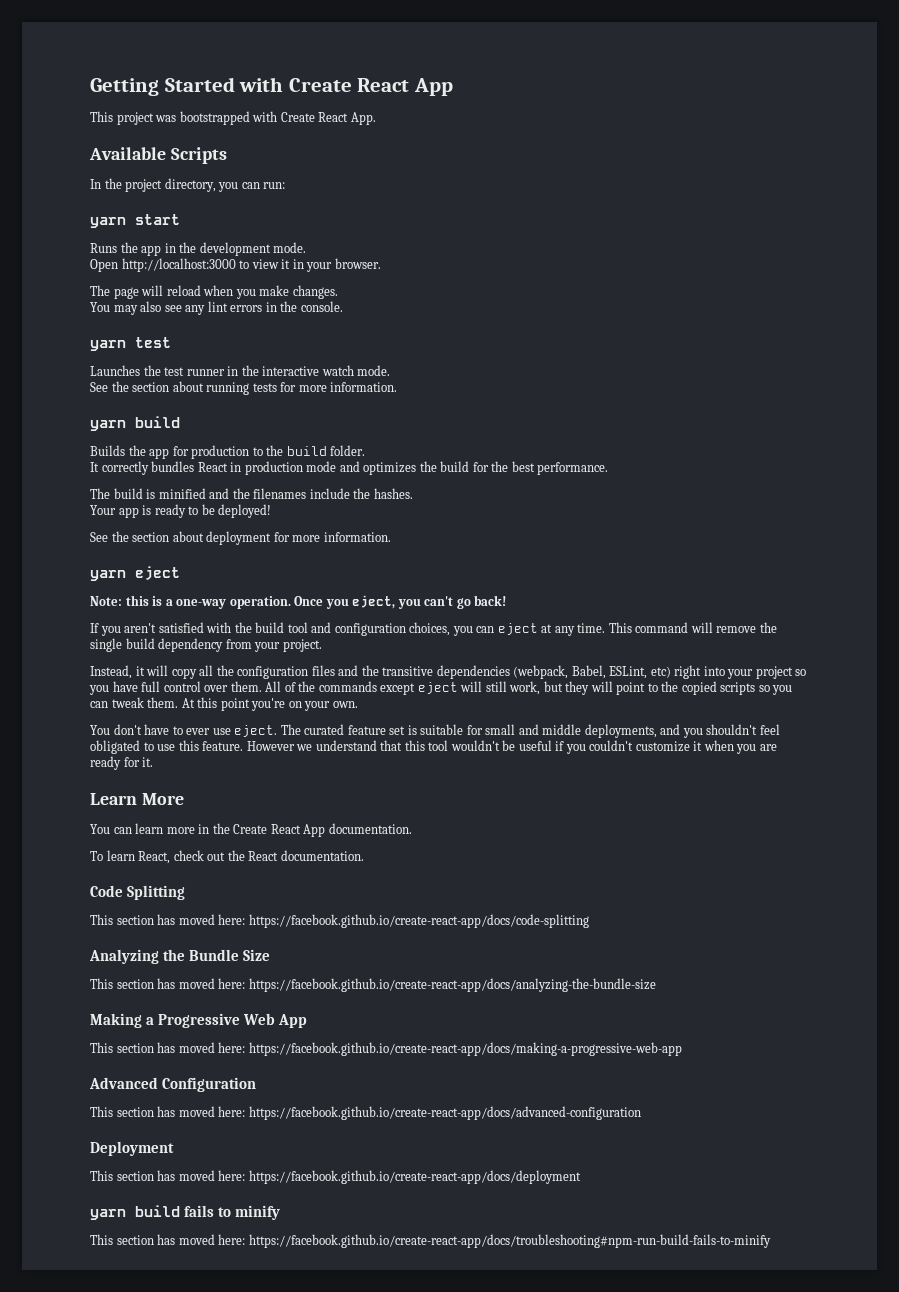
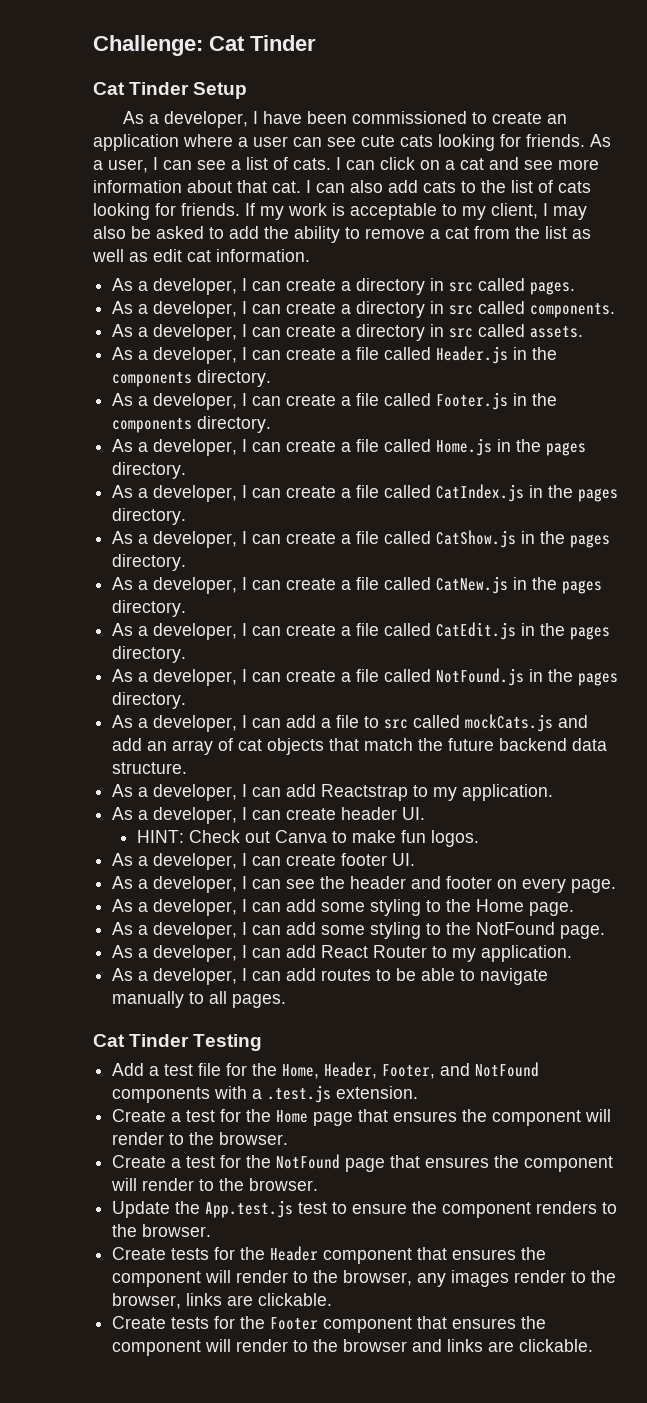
[90,77,453,96] [90,111,376,125] [89,147,227,164] [90,178,286,192] [90,214,180,228] [90,242,307,256] [90,258,381,272] [90,285,338,299] [90,301,343,315] [90,337,171,351] [90,365,391,376] [90,381,398,395] [90,416,180,431] [90,445,366,459] [90,461,609,475] [90,488,413,499] [90,504,272,518] [90,531,391,545] [90,566,180,581] [90,595,507,609] [90,622,777,636] [90,638,322,652] [90,665,807,679] [89,681,793,695] [90,697,358,711] [90,724,780,738] [90,740,777,754] [90,756,154,770] [90,793,184,805] [90,823,412,837] [90,850,364,864] [90,885,186,900] [90,914,589,928] [89,949,271,964] [90,978,656,992] [90,1013,308,1028] [90,1042,682,1056] [89,1077,257,1092] [90,1106,641,1120] [90,1141,174,1156] [90,1170,581,1184] [90,1205,281,1220] [90,1234,771,1248] Getting Started with Create React App // This project was bootstrapped with Create React App. // Available Scripts // In the project directory, you can run: // yarn start // Runs the app in the development mode. // Open http://localhost:3000 to view it in your browser. // The page will reload when you make changes. // You may also see any lint errors in the console. // yarn test // Launches the test runner in the interactive watch mode. // See the section about running tests for more information. // yarn build // Builds the app for production to the build folder. // It correctly bundles React in production mode and optimizes the build for the best performance. // The build is minified and the filenames include the hashes. // Your app is ready to be deployed! // See the section about deployment for more information. // yarn eject // Note: this is a one-way operation. Once you eject, you can't go back! // If you aren't satisfied with the build tool and configuration choices, you can eject at any time. This command will remove the single build dependency from your project. // Instead, it will copy all the configuration files and the transitive dependencies (webpack, Babel, ESLint, etc) right into your project so you have full control over them. All of the commands except eject will still work, but they will point to the copied scripts so you can tweak them. At this point you're on your own. // You don't have to ever use eject. The curated feature set is suitable for small and middle deployments, and you shouldn't feel obligated to use this feature. However we understand that this tool wouldn't be useful if you couldn't customize it when you are ready for it. // Learn More // You can learn more in the Create React App documentation. // To learn React, check out the React documentation. // Code Splitting // This section has moved here: https://facebook.github.io/create-react-app/docs/code-splitting // Analyzing the Bundle Size // This section has moved here: https://facebook.github.io/create-react-app/docs/analyzing-the-bundle-size // Making a Progressive Web App // This section has moved here: https://facebook.github.io/create-react-app/docs/making-a-progressive-web-app // Advanced Configuration // This section has moved here: https://facebook.github.io/create-react-app/docs/advanced-configuration // Deployment // This section has moved here: https://facebook.github.io/create-react-app/docs/deployment // yarn build fails to minify // This section has moved here: https://facebook.github.io/create-react-app/docs/troubleshooting#npm-run-build-fails-to-minify -> [93,35,316,56] [93,82,248,99] [123,111,568,128] [93,134,611,151] [93,157,599,173] [93,180,591,193] [93,203,587,220] [93,226,591,243] [92,249,310,262] [112,278,576,295] [112,301,616,318] [112,324,584,341] [112,346,558,364] [112,370,272,387] [112,392,558,410] [112,416,272,433] [112,438,587,456] [112,462,187,479] [112,484,619,502] [112,508,187,525] [112,530,611,548] [112,554,187,571] [112,576,603,594] [112,600,187,617] [112,622,611,640] [112,646,187,663] [112,668,619,686] [112,692,187,709] [112,714,589,732] [112,738,608,755] [112,762,188,774] [112,784,554,801] [112,807,426,824] [136,830,479,847] [112,853,416,870] [112,876,617,893] [112,899,575,916] [112,922,606,939] [112,945,573,962] [112,968,549,985] [112,991,287,1008] [93,1034,263,1051] [112,1062,540,1079] [112,1085,419,1103] [112,1109,612,1126] [112,1132,289,1145] [112,1154,614,1172] [111,1178,319,1191] [112,1200,618,1218] [112,1224,212,1237] [112,1246,547,1264] [112,1270,617,1287] [112,1293,333,1309] [112,1316,547,1333] [112,1339,594,1356] Challenge: Cat Tinder // Cat Tinder Setup // As a developer, I have been commissioned to create an application where a user can see cute cats looking for friends. As a user, I can see a list of cats. I can click on a cat and see more information about that cat. I can also add cats to the list of cats looking for friends. If my work is acceptable to my client, I may also be asked to add the ability to remove a cat from the list as well as edit cat information. // As a developer, I can create a directory in src called pages. // As a developer, I can create a directory in src called components. // As a developer, I can create a directory in src called assets. // As a developer, I can create a file called Header.js in the components directory. // As a developer, I can create a file called Footer.js in the components directory. // As a developer, I can create a file called Home.js in the pages directory. // As a developer, I can create a file called CatIndex.js in the pages directory. // As a developer, I can create a file called CatShow.js in the pages directory. // As a developer, I can create a file called CatNew.js in the pages directory. // As a developer, I can create a file called CatEdit.js in the pages directory. // As a developer, I can create a file called NotFound.js in the pages directory. // As a developer, I can add a file to src called mockCats.js and add an array of cat objects that match the future backend data structure. // As a developer, I can add Reactstrap to my application. // As a developer, I can create header UI. // HINT: Check out Canva to make fun logos. // As a developer, I can create footer UI. // As a developer, I can see the header and footer on every page. // As a developer, I can add some styling to the Home page. // As a developer, I can add some styling to the NotFound page. // As a developer, I can add React Router to my application. // As a developer, I can add routes to be able to navigate manually to all pages. // Cat Tinder Testing // Add a test file for the Home, Header, Footer, and NotFound components with a .test.js extension. // Create a test for the Home page that ensures the component will render to the browser. // Create a test for the NotFound page that ensures the component will render to the browser. // Update the App.test.js test to ensure the component renders to the browser. // Create tests for the Header component that ensures the component will render to the browser, any images render to the browser, links are clickable. // Create tests for the Footer component that ensures the component will render to the browser and links are clickable.

